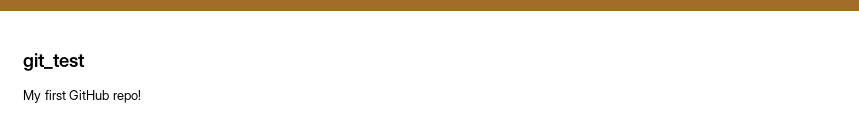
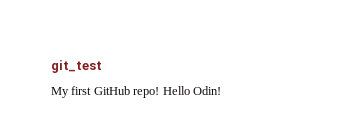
(141, 96) none -> [162,86,221,95] Hello Odin!

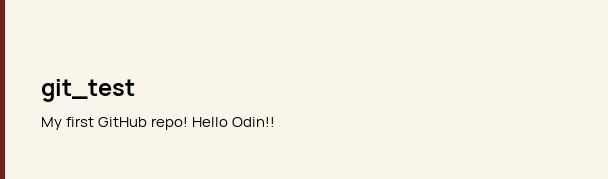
[192,86,221,95] Odin! -> [232,117,276,127] Odin!!

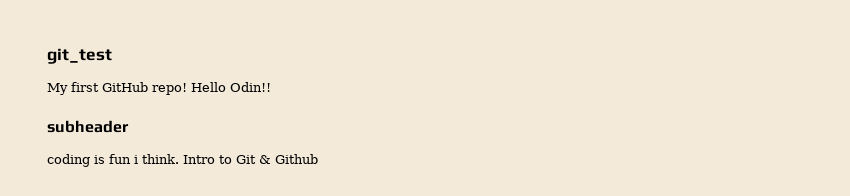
(276, 122) none -> [47,120,129,133] [47,154,318,167] // subheader // coding is fun i think. Intro to Git & Github

